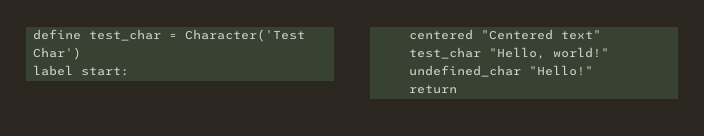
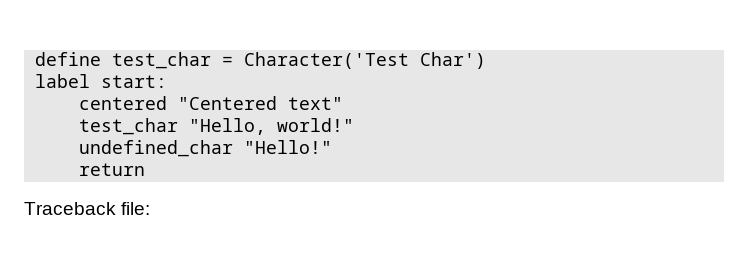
(458, 89) none -> [24,202,151,215] // Traceback file:

